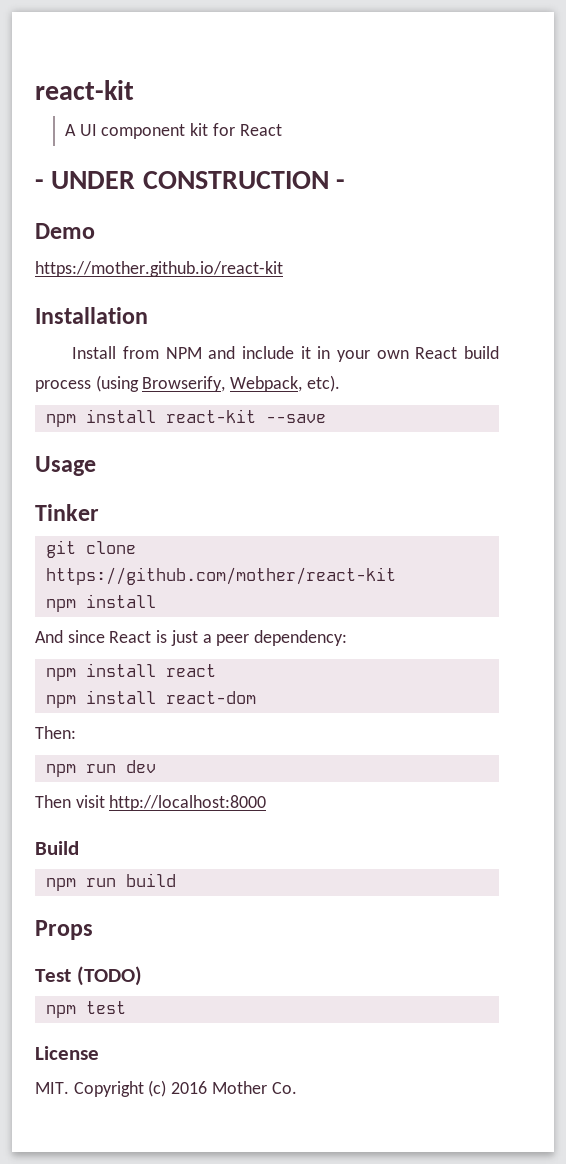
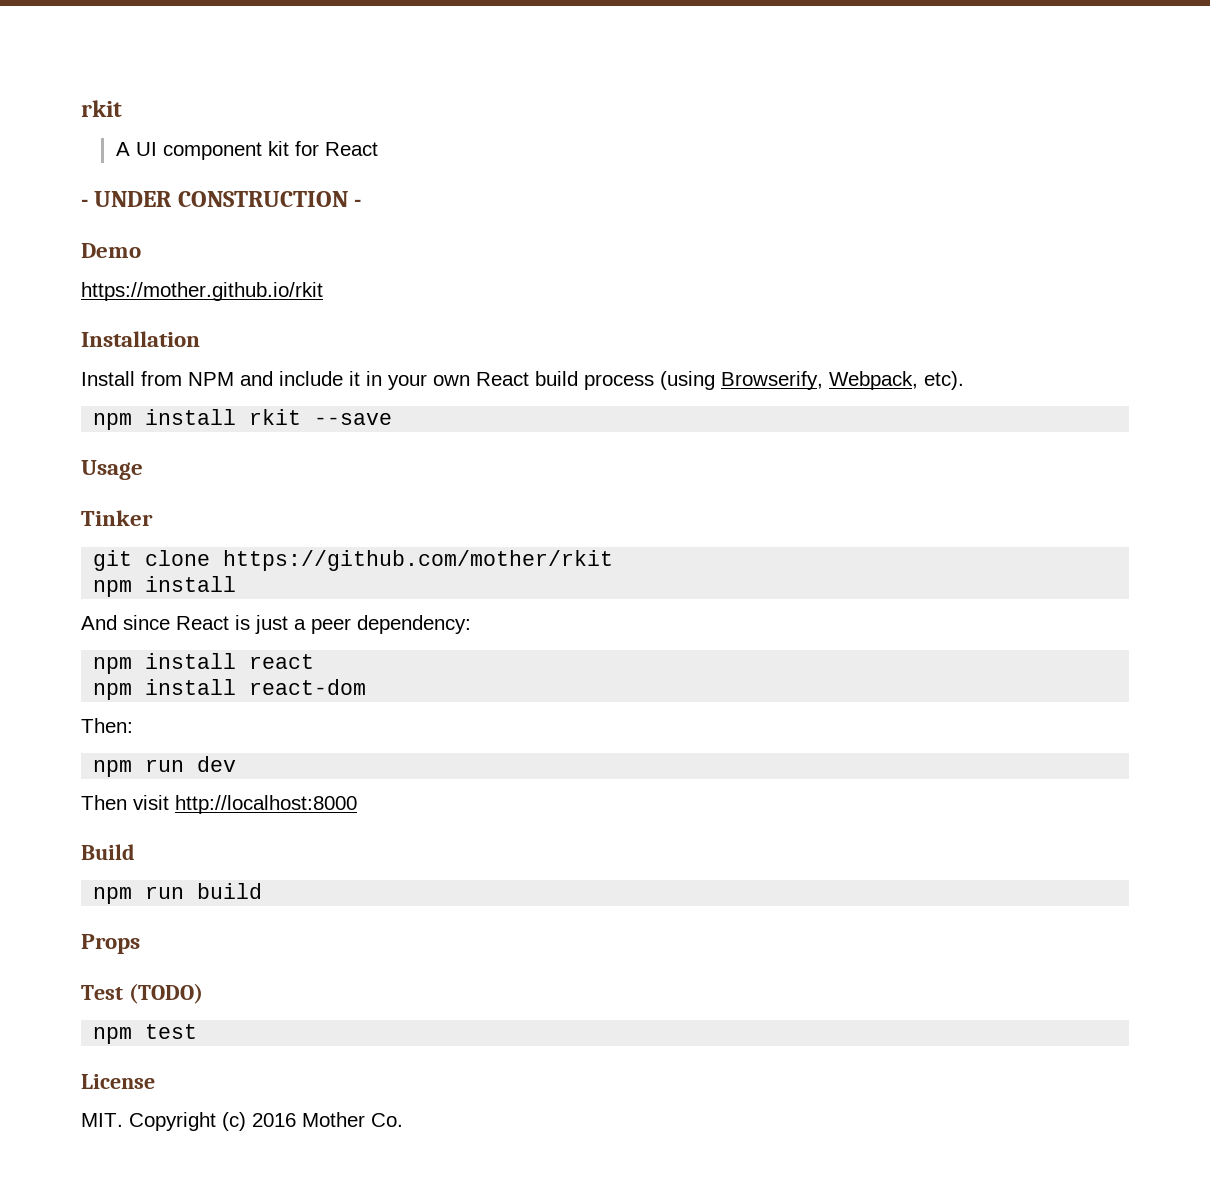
[35,80,134,100] react-kit -> [81,100,122,117] rkit
[35,261,283,277] https://mother.github.io/react-kit -> [81,282,323,301] https://mother.github.io/rkit
[165,409,256,423] react-kit -> [249,409,302,425] rkit
[45,567,396,585] https://github.com/mother/react-kit -> [223,550,614,571] https://github.com/mother/rkit

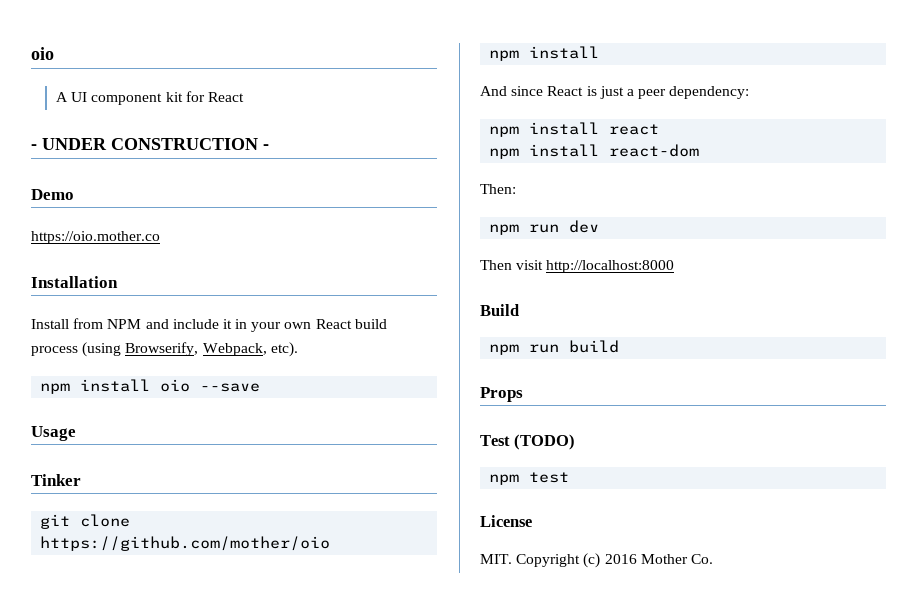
[81,100,122,117] rkit -> [31,47,54,60] oio
[81,282,323,301] https://mother.github.io/rkit -> [31,231,160,244] https://oio.mother.co
[249,409,302,425] rkit -> [160,379,191,392] oio
[223,550,614,571] https://github.com/mother/rkit -> [40,536,331,551] https://github.com/mother/oio

